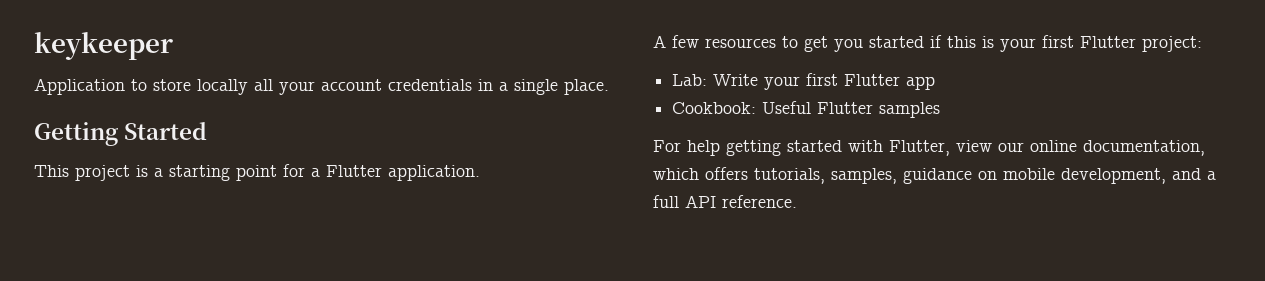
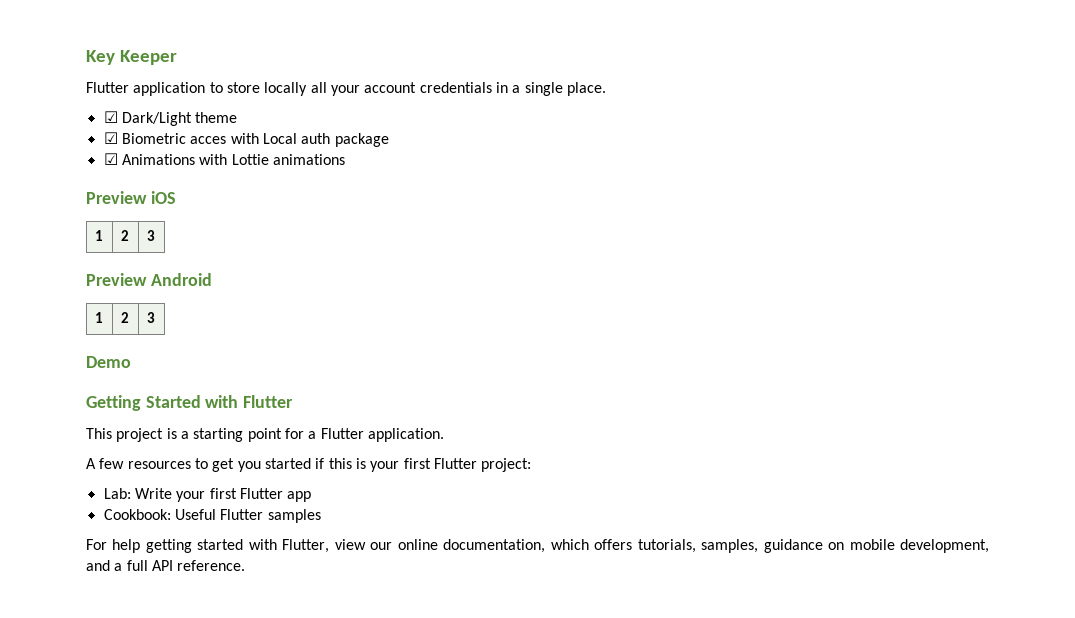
[34,32,173,60] [34,78,125,95] keykeeper // Application -> [86,50,177,65] [86,82,206,96] Key Keeper // Flutter application
(609, 87) none -> [103,111,238,126] [103,132,389,147] [103,153,345,165] [86,191,176,204] [94,230,103,241] [120,230,129,241] [146,230,155,241] [86,273,212,286] [94,312,103,323] [120,312,129,323] [146,312,155,323] [86,356,131,368] // ☑ Dark/Light theme // ☑ Biometric acces with Local auth package // ☑ Animations with Lottie animations // Preview iOS // 1 | 2 | 3 // Preview Android // 1 | 2 | 3 // Demo
(208, 131) none -> [205,395,294,408] with Flutter

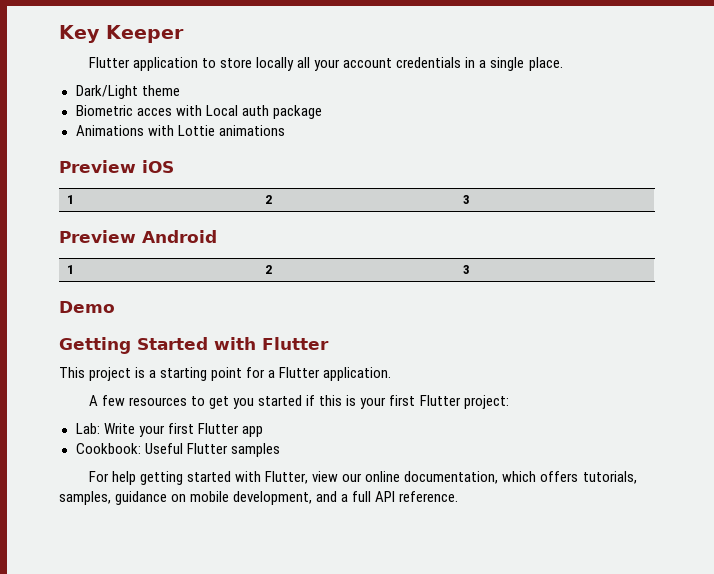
[103,111,118,123] ☑ -> (563, 64) none
[103,132,118,144] ☑ -> (180, 90) none
[103,153,118,165] ☑ -> (322, 112) none

